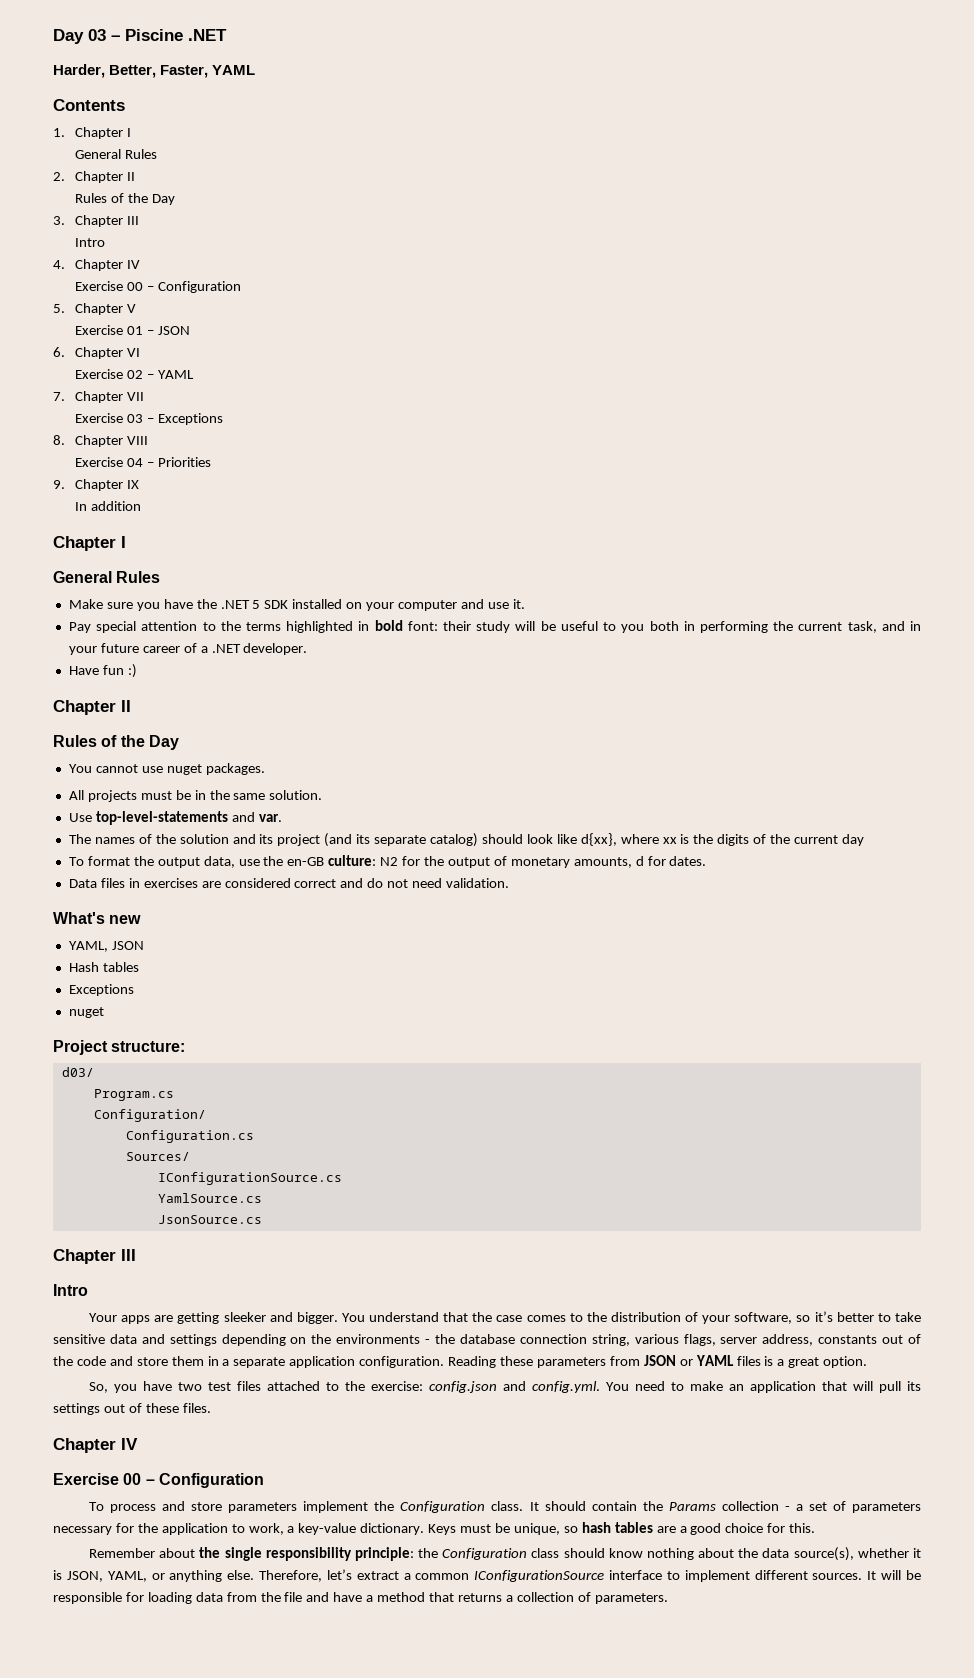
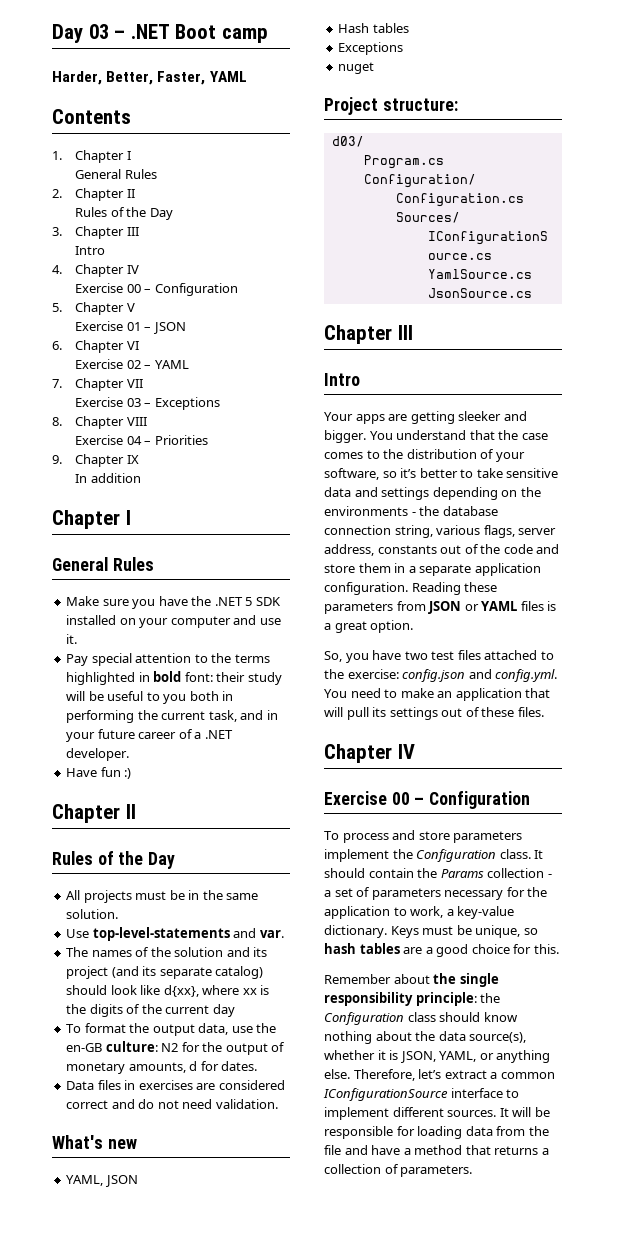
[125,29,227,41] Piscine .NET -> [130,24,268,43] .NET Boot camp
[68,763,265,775] // You cannot use nuget packages. -> (176, 860) none

